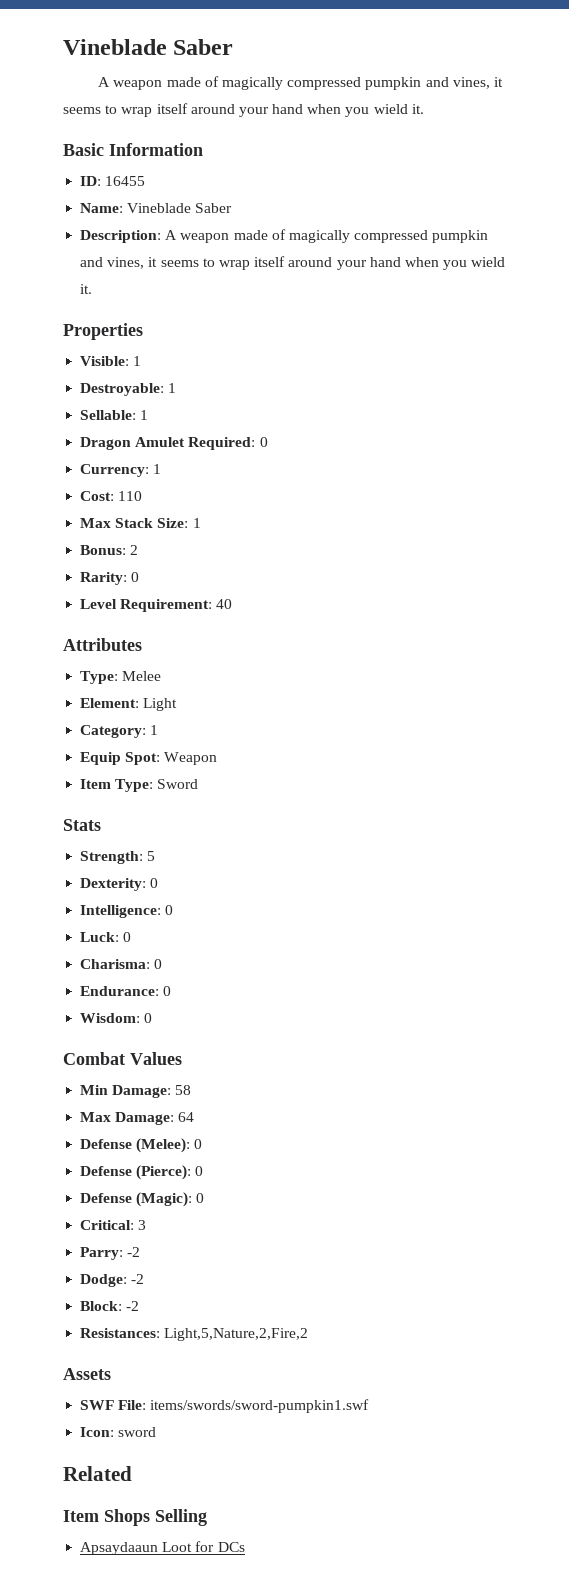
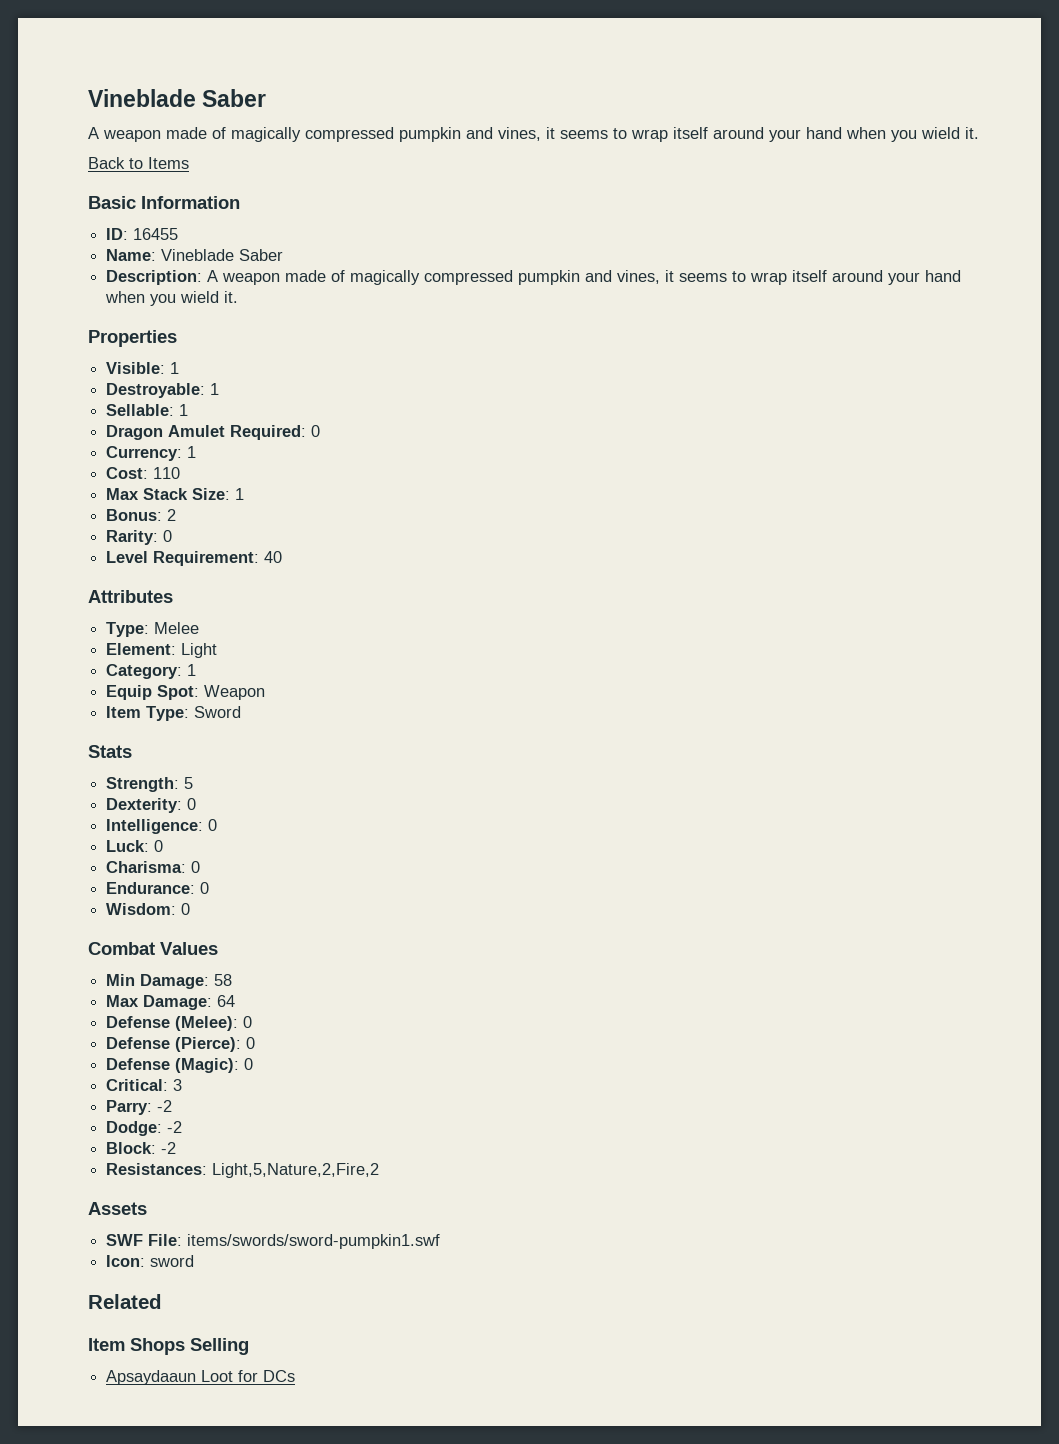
(424, 109) none -> [88,157,189,169] // Back to Items

